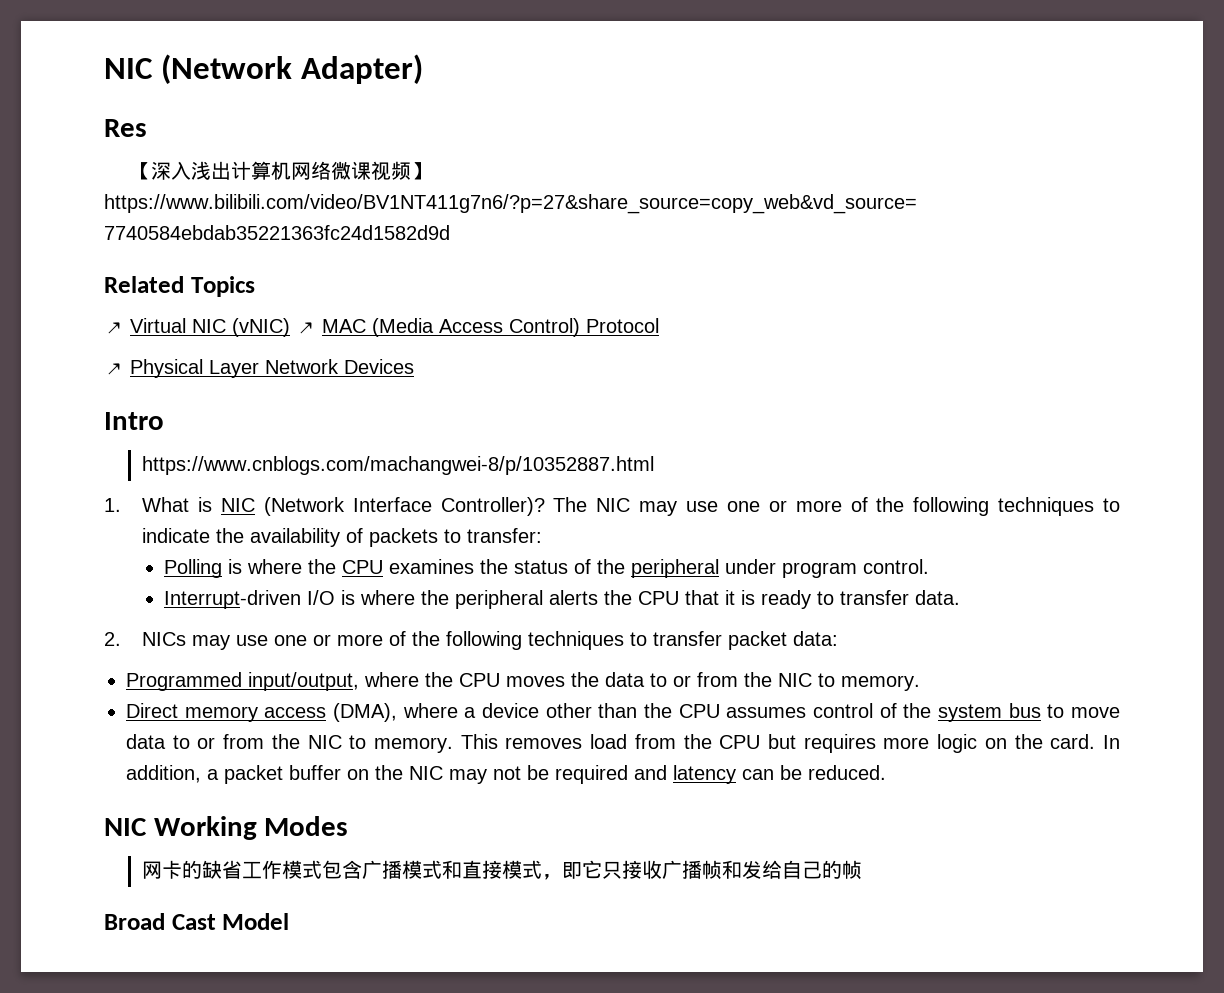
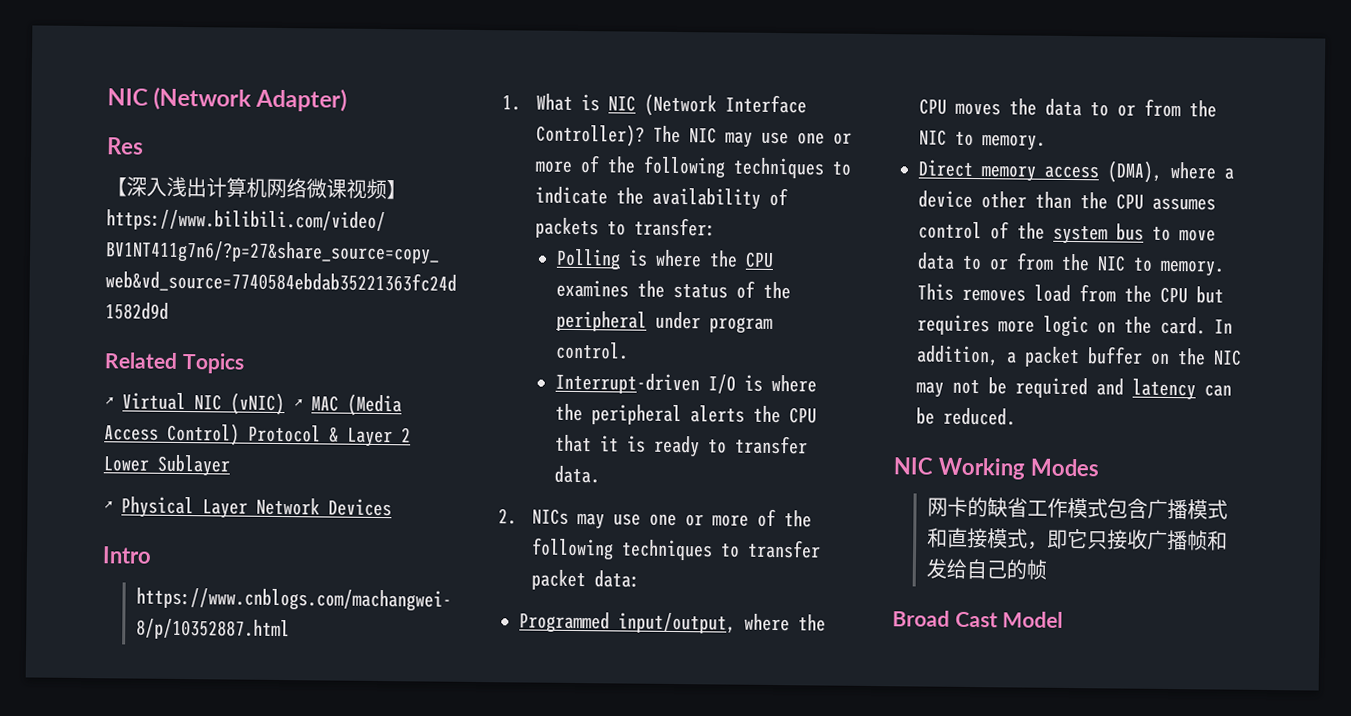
(659, 325) none -> [329,426,411,448] [103,454,230,477] & Layer 2 Lower Sublayer

